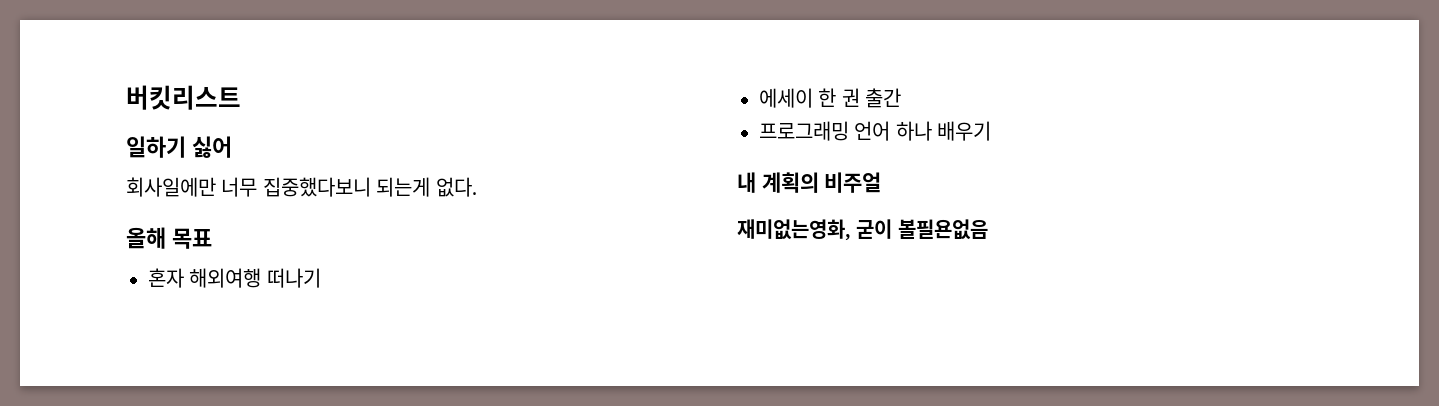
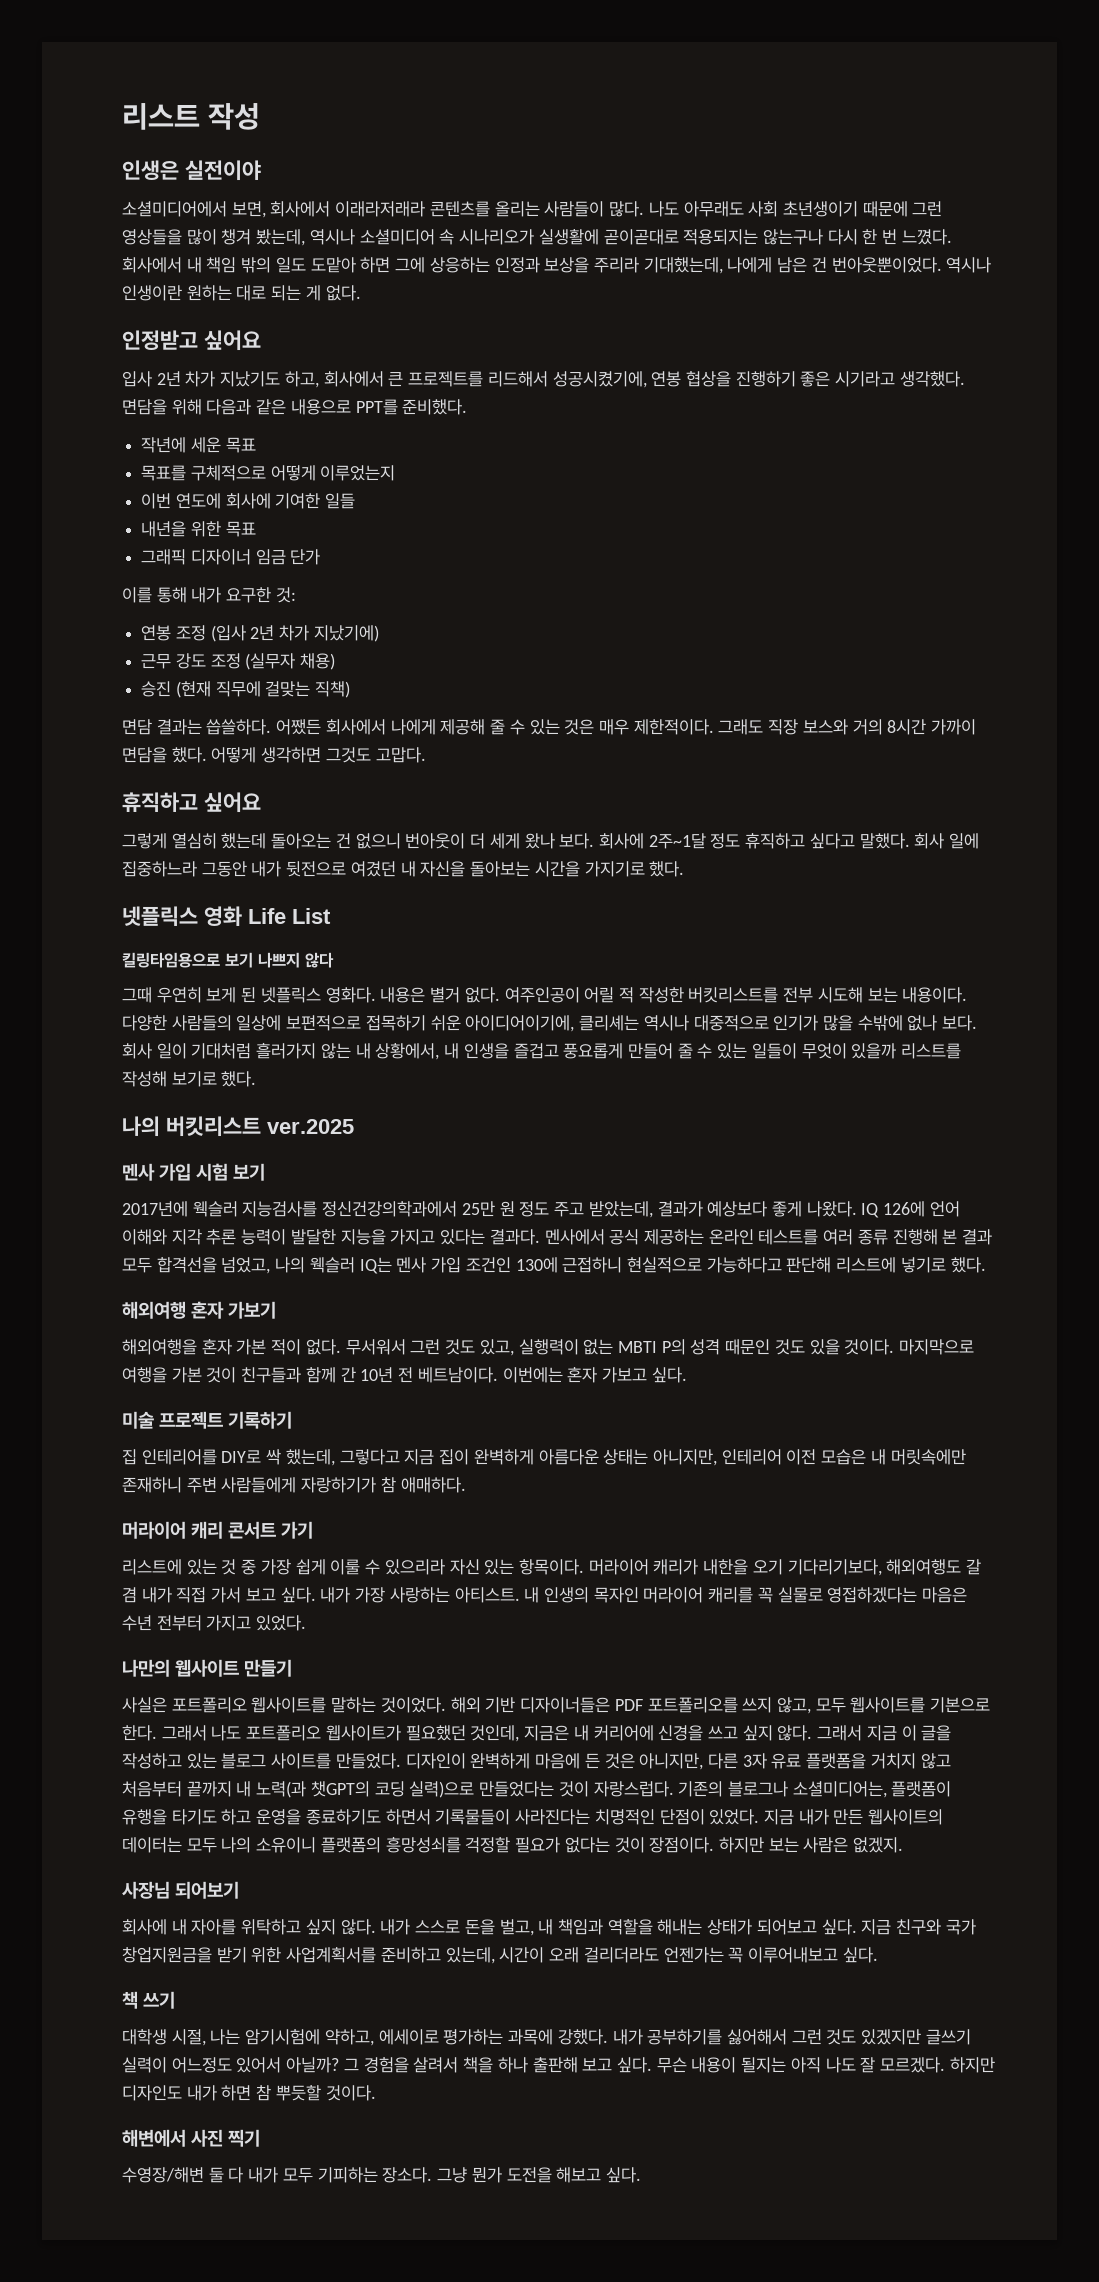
[126,85,241,110] [126,136,232,158] [126,177,477,197] [126,227,212,249] [148,268,321,288] [759,88,902,108] [759,121,992,141] [737,172,882,193] [737,219,988,241] 버킷리스트 // 일하기 싫어 // 회사일에만 너무 집중했다보니 되는게 없다. // 올해 목표 // 혼자 해외여행 떠나기 // 에세이 한 권 출간 // 프로그래밍 언어 하나 배우기 // 내 계획의 비주얼 // 재미없는영화, 굳이 볼필욘없음 -> [122,103,261,130] [122,160,261,181] [122,201,943,218] [122,229,952,246] [122,257,992,274] [122,285,361,301] [122,330,261,351] [122,371,965,388] [122,399,468,415] [141,437,256,453] [141,465,396,481] [141,493,356,509] [141,521,256,537] [141,549,321,565] [122,587,296,603] [141,625,379,642] [141,653,336,670] [141,681,351,698] [122,719,977,735] [122,747,426,763] [122,792,261,813] [122,833,980,849] [122,861,685,877] [122,906,331,926] [122,952,334,968] [122,987,968,1003] [122,1015,978,1032] [122,1042,962,1060] [122,1071,257,1087] [122,1116,354,1137] [122,1163,266,1181] [122,1201,960,1218] [122,1229,993,1245] [122,1257,986,1274] [122,1301,277,1319] [122,1339,975,1356] [122,1367,687,1383] [122,1411,293,1429] [122,1449,966,1466] [122,1477,466,1493] [122,1521,314,1539] [122,1559,982,1576] [122,1587,968,1603] [122,1615,307,1631] [122,1659,293,1677] [122,1697,991,1714] [122,1725,952,1742] [122,1753,951,1770] [122,1781,952,1798] [122,1809,944,1825] [122,1836,904,1853] [122,1881,240,1899] [122,1919,976,1936] [122,1947,878,1964] [122,1991,176,2009] [122,2029,971,2046] [122,2057,995,2073] [122,2085,376,2101] [122,2129,261,2147] [122,2167,641,2183] 리스트 작성 // 인생은 실전이야 // 소셜미디어에서 보면, 회사에서 이래라저래라 콘텐츠를 올리는 사람들이 많다. 나도 아무래도 사회 초년생이기 때문에 그런 영상들을 많이 챙겨 봤는데, 역시나 소셜미디어 속 시나리오가 실생활에 곧이곧대로 적용되지는 않는구나 다시 한 번 느꼈다. 회사에서 내 책임 밖의 일도 도맡아 하면 그에 상응하는 인정과 보상을 주리라 기대했는데, 나에게 남은 건 번아웃뿐이었다. 역시나 인생이란 원하는 대로 되는 게 없다. // 인정받고 싶어요 // 입사 2년 차가 지났기도 하고, 회사에서 큰 프로젝트를 리드해서 성공시켰기에, 연봉 협상을 진행하기 좋은 시기라고 생각했다. 면담을 위해 다음과 같은 내용으로 PPT를 준비했다. // 작년에 세운 목표 // 목표를 구체적으로 어떻게 이루었는지 // 이번 연도에 회사에 기여한 일들 // 내년을 위한 목표 // 그래픽 디자이너 임금 단가 // 이를 통해 내가 요구한 것: // 연봉 조정 (입사 2년 차가 지났기에) // 근무 강도 조정 (실무자 채용) // 승진 (현재 직무에 걸맞는 직책) // 면담 결과는 씁쓸하다. 어쨌든 회사에서 나에게 제공해 줄 수 있는 것은 매우 제한적이다. 그래도 직장 보스와 거의 8시간 가까이 면담을 했다. 어떻게 생각하면 그것도 고맙다. // 휴직하고 싶어요 // 그렇게 열심히 했는데 돌아오는 건 없으니 번아웃이 더 세게 왔나 보다. 회사에 2주~1달 정도 휴직하고 싶다고 말했다. 회사 일에 집중하느라 그동안 내가 뒷전으로 여겼던 내 자신을 돌아보는 시간을 가지기로 했다. // 넷플릭스 영화 Life List // 킬링타임용으로 보기 나쁘지 않다 // 그때 우연히 보게 된 넷플릭스 영화다. 내용은 별거 없다. 여주인공이 어릴 적 작성한 버킷리스트를 전부 시도해 보는 내용이다. 다양한 사람들의 일상에 보편적으로 접목하기 쉬운 아이디어이기에, 클리셰는 역시나 대중적으로 인기가 많을 수밖에 없나 보다. 회사 일이 기대처럼 흘러가지 않는 내 상황에서, 내 인생을 즐겁고 풍요롭게 만들어 줄 수 있는 일들이 무엇이 있을까 리스트를 작성해 보기로 했다. // 나의 버킷리스트 ver.2025 // 멘사 가입 시험 보기 // 2017년에 웩슬러 지능검사를 정신건강의학과에서 25만 원 정도 주고 받았는데, 결과가 예상보다 좋게 나왔다. IQ 126에 언어 이해와 지각 추론 능력이 발달한 지능을 가지고 있다는 결과다. 멘사에서 공식 제공하는 온라인 테스트를 여러 종류 진행해 본 결과 모두 합격선을 넘었고, 나의 웩슬러 IQ는 멘사 가입 조건인 130에 근접하니 현실적으로 가능하다고 판단해 리스트에 넣기로 했다. // 해외여행 혼자 가보기 // 해외여행을 혼자 가본 적이 없다. 무서워서 그런 것도 있고, 실행력이 없는 MBTI P의 성격 때문인 것도 있을 것이다. 마지막으로 여행을 가본 것이 친구들과 함께 간 10년 전 베트남이다. 이번에는 혼자 가보고 싶다. // 미술 프로젝트 기록하기 // 집 인테리어를 DIY로 싹 했는데, 그렇다고 지금 집이 완벽하게 아름다운 상태는 아니지만, 인테리어 이전 모습은 내 머릿속에만 존재하니 주변 사람들에게 자랑하기가 참 애매하다. // 머라이어 캐리 콘서트 가기 // 리스트에 있는 것 중 가장 쉽게 이룰 수 있으리라 자신 있는 항목이다. 머라이어 캐리가 내한을 오기 기다리기보다, 해외여행도 갈 겸 내가 직접 가서 보고 싶다. 내가 가장 사랑하는 아티스트. 내 인생의 목자인 머라이어 캐리를 꼭 실물로 영접하겠다는 마음은 수년 전부터 가지고 있었다. // 나만의 웹사이트 만들기 // 사실은 포트폴리오 웹사이트를 말하는 것이었다. 해외 기반 디자이너들은 PDF 포트폴리오를 쓰지 않고, 모두 웹사이트를 기본으로 한다. 그래서 나도 포트폴리오 웹사이트가 필요했던 것인데, 지금은 내 커리어에 신경을 쓰고 싶지 않다. 그래서 지금 이 글을 작성하고 있는 블로그 사이트를 만들었다. 디자인이 완벽하게 마음에 든 것은 아니지만, 다른 3자 유료 플랫폼을 거치지 않고 처음부터 끝까지 내 노력(과 챗GPT의 코딩 실력)으로 만들었다는 것이 자랑스럽다. 기존의 블로그나 소셜미디어는, 플랫폼이 유행을 타기도 하고 운영을 종료하기도 하면서 기록물들이 사라진다는 치명적인 단점이 있었다. 지금 내가 만든 웹사이트의 데이터는 모두 나의 소유이니 플랫폼의 흥망성쇠를 걱정할 필요가 없다는 것이 장점이다. 하지만 보는 사람은 없겠지. // 사장님 되어보기 // 회사에 내 자아를 위탁하고 싶지 않다. 내가 스스로 돈을 벌고, 내 책임과 역할을 해내는 상태가 되어보고 싶다. 지금 친구와 국가 창업지원금을 받기 위한 사업계획서를 준비하고 있는데, 시간이 오래 걸리더라도 언젠가는 꼭 이루어내보고 싶다. // 책 쓰기 // 대학생 시절, 나는 암기시험에 약하고, 에세이로 평가하는 과목에 강했다. 내가 공부하기를 싫어해서 그런 것도 있겠지만 글쓰기 실력이 어느정도 있어서 아닐까? 그 경험을 살려서 책을 하나 출판해 보고 싶다. 무슨 내용이 될지는 아직 나도 잘 모르겠다. 하지만 디자인도 내가 하면 참 뿌듯할 것이다. // 해변에서 사진 찍기 // 수영장/해변 둘 다 내가 모두 기피하는 장소다. 그냥 뭔가 도전을 해보고 싶다.

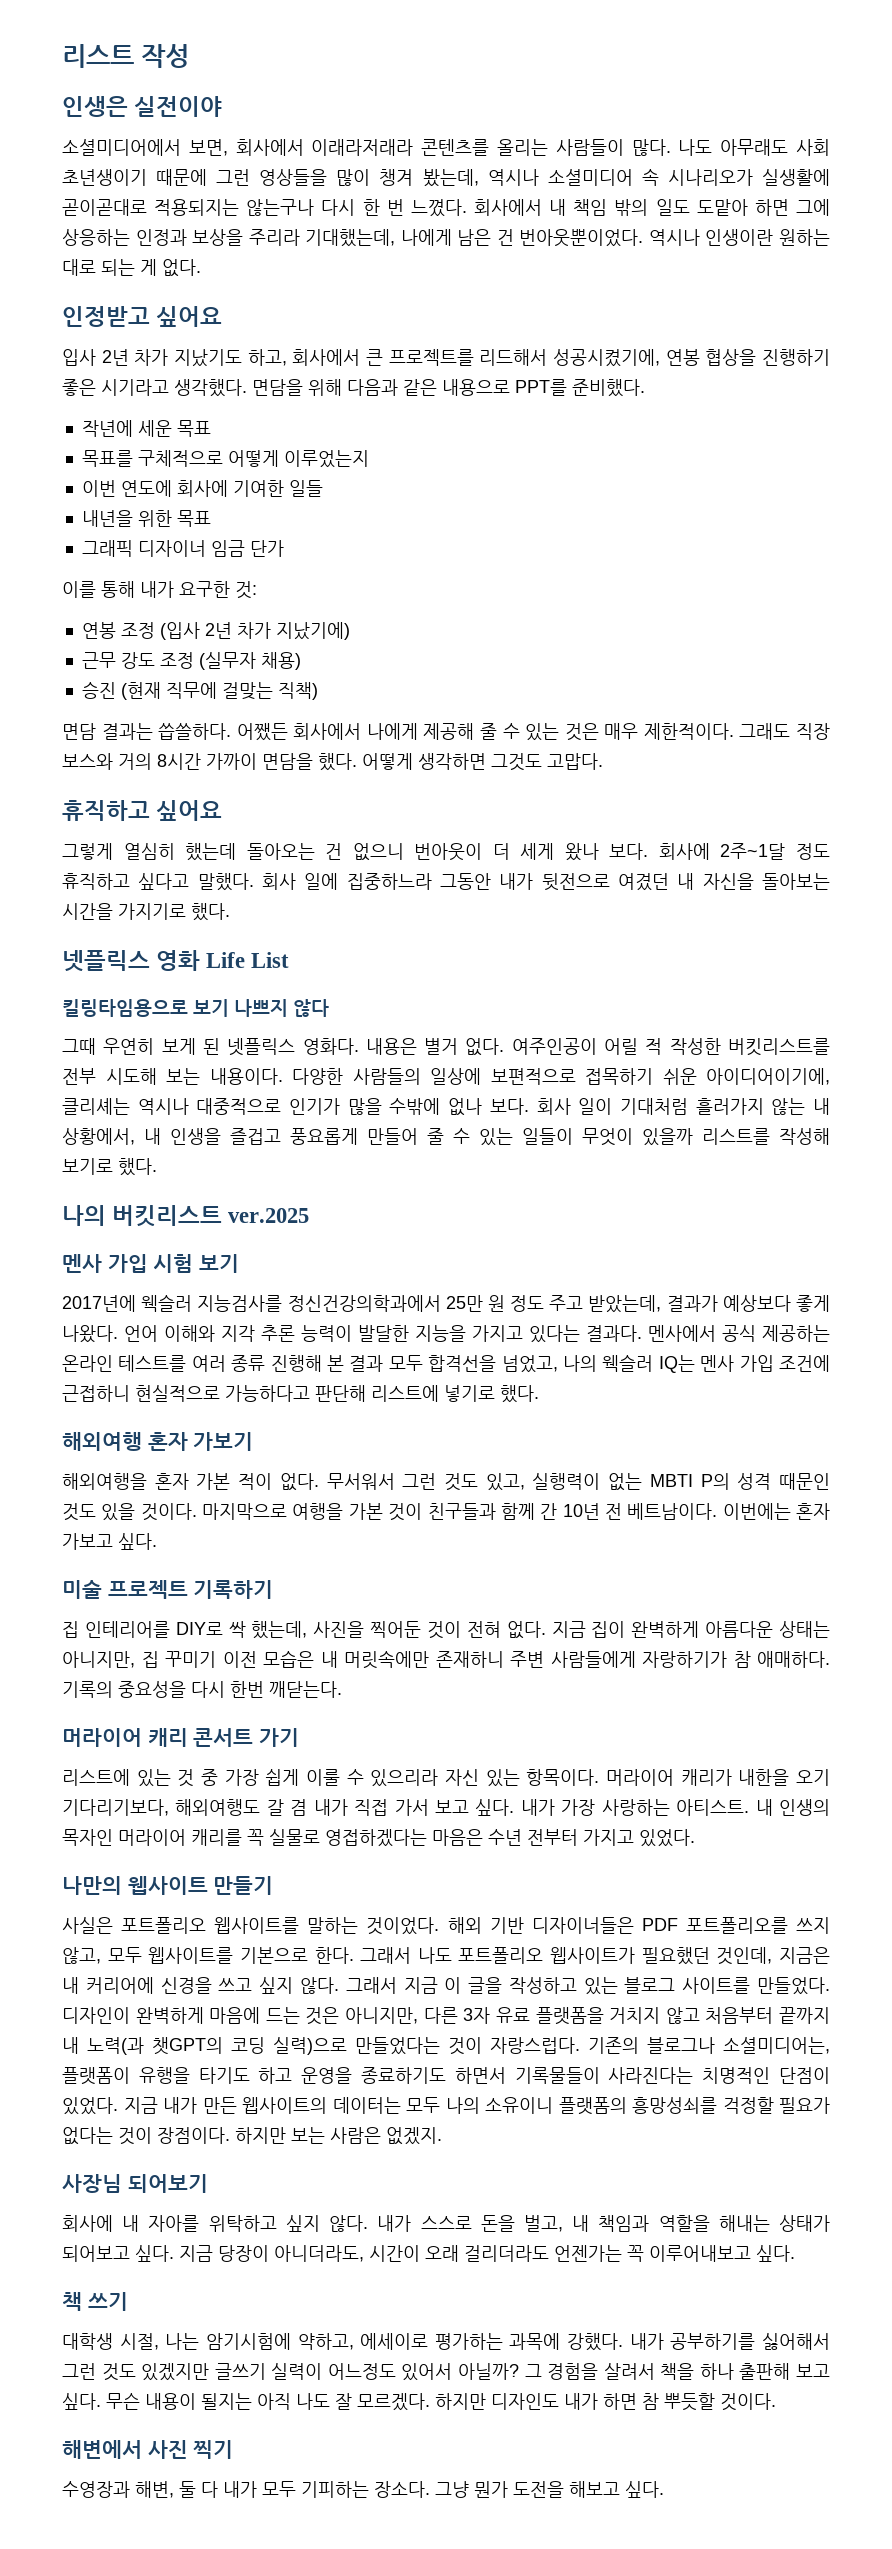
[861,1201,926,1218] IQ 126에 -> (118, 1334) none
[465,1257,558,1273] 조건인 130에 -> [778,1355,830,1372] 조건에
[339,1449,400,1465] 그렇다고 -> [313,1621,546,1639] 사진을 찍어둔 것이 전혀 없다.
[721,1449,782,1465] 인테리어 -> [141,1651,216,1668] 집 꾸미기
(466, 1485) none -> [62,1681,342,1698] 기록의 중요성을 다시 한번 깨닫는다.
[584,1753,600,1769] 든 -> [265,2007,300,2024] 드는
[896,1919,976,1935] [122,1947,495,1964] 친구와 국가 창업지원금을 받기 위한 사업계획서를 준비하고 있는데, -> [218,2245,364,2262] 당장이 아니더라도,
[122,2167,204,2183] 수영장/해변 -> [62,2481,174,2498] 수영장과 해변,

